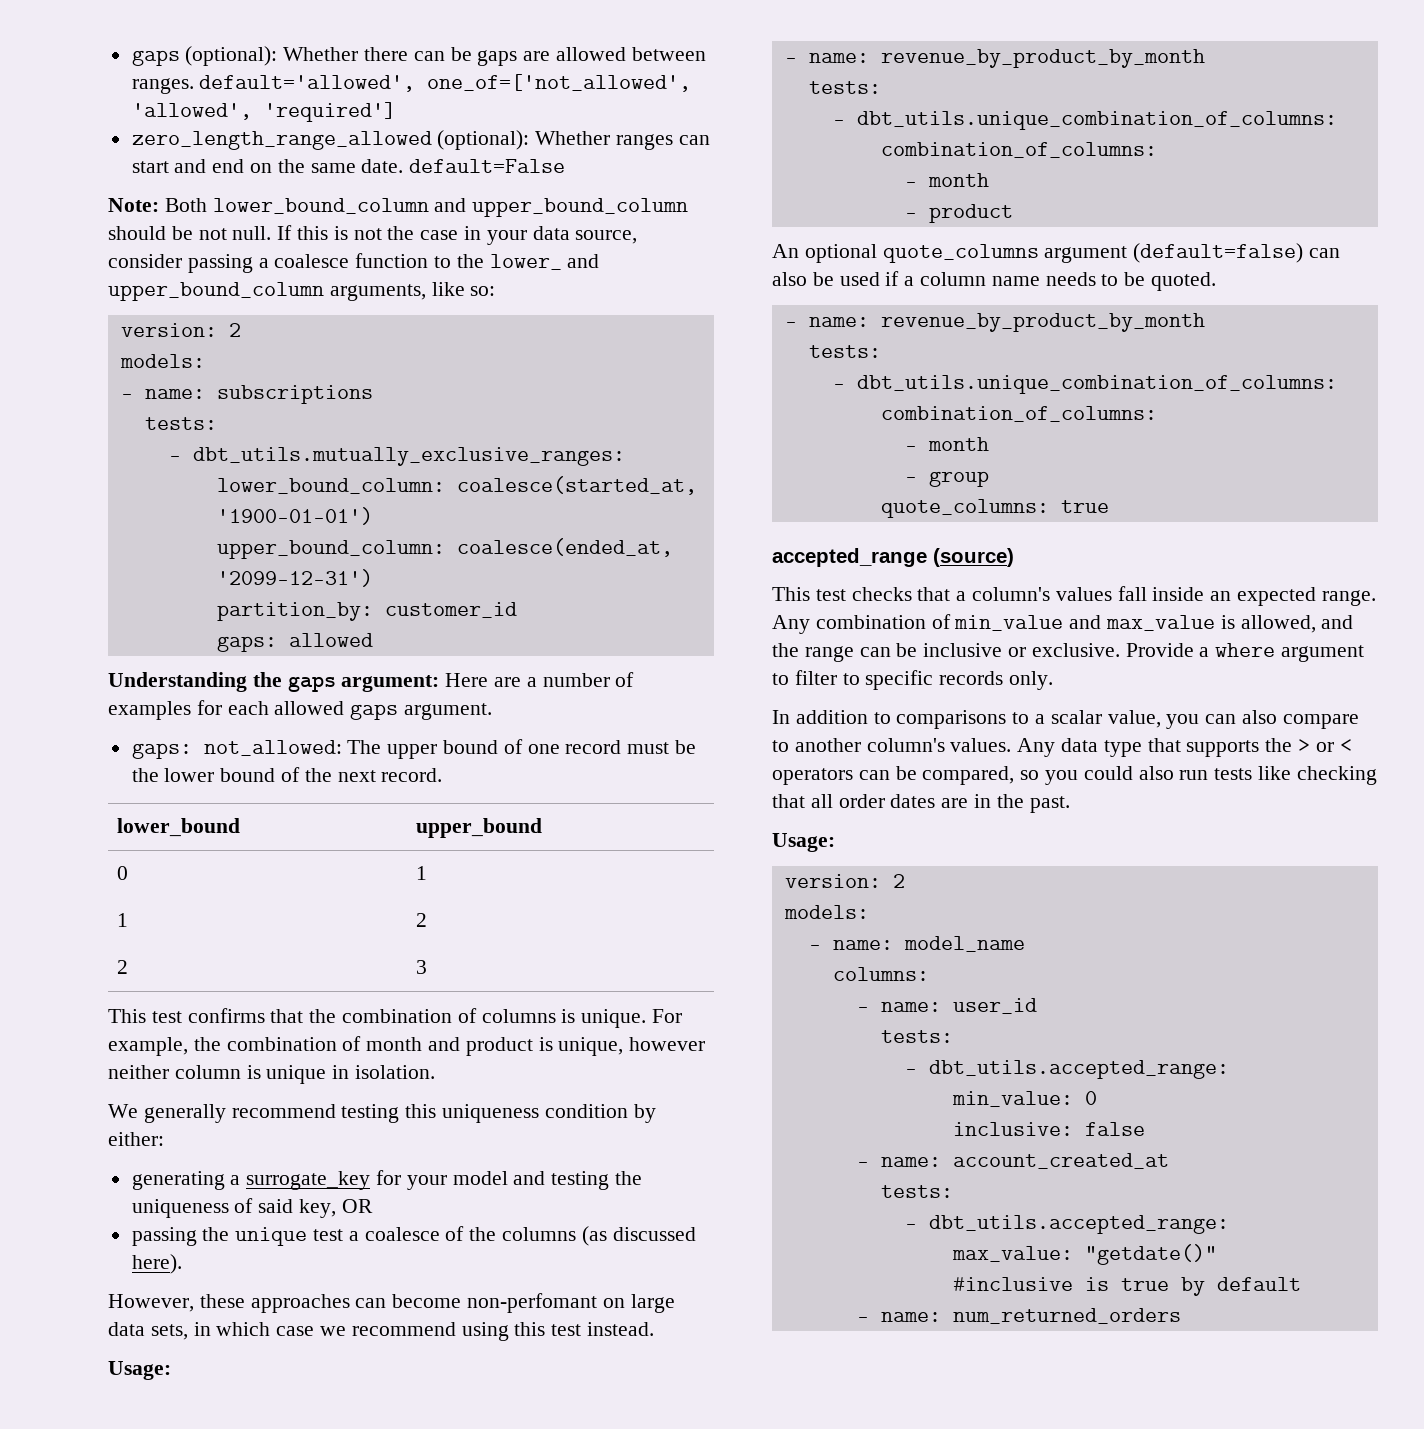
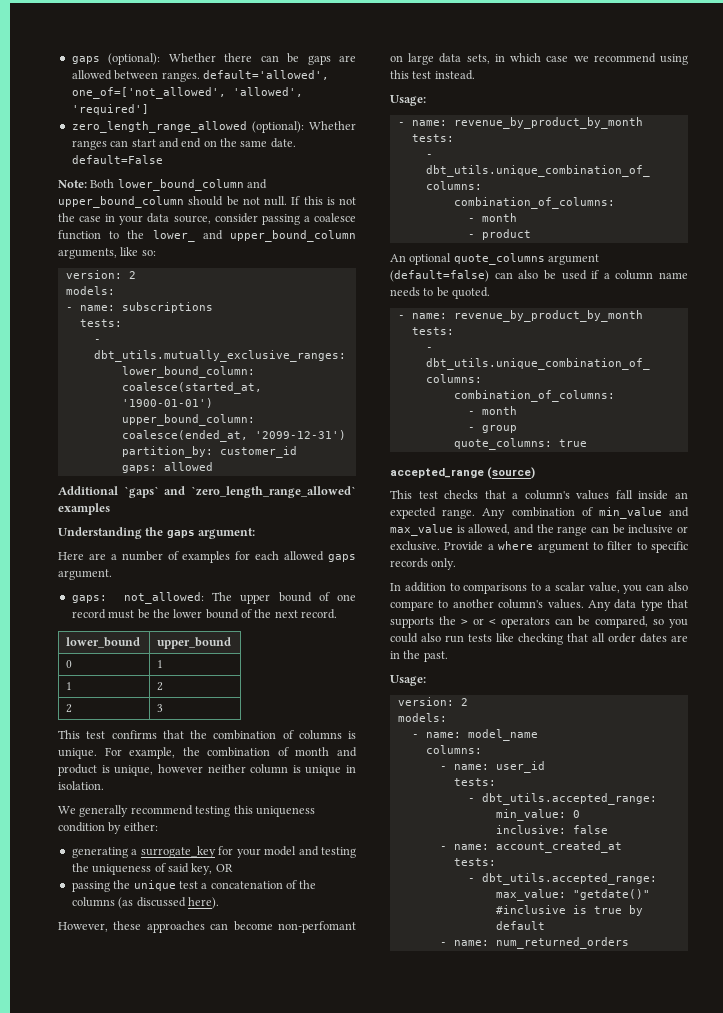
(373, 640) none -> [58,486,356,498] [58,503,110,515] // Additional `gaps` and `zero_length_range_allowed` examples
(440, 683) none -> (256, 533) //
[364,1227,440,1241] coalesce -> [210,881,283,889] concatenation

